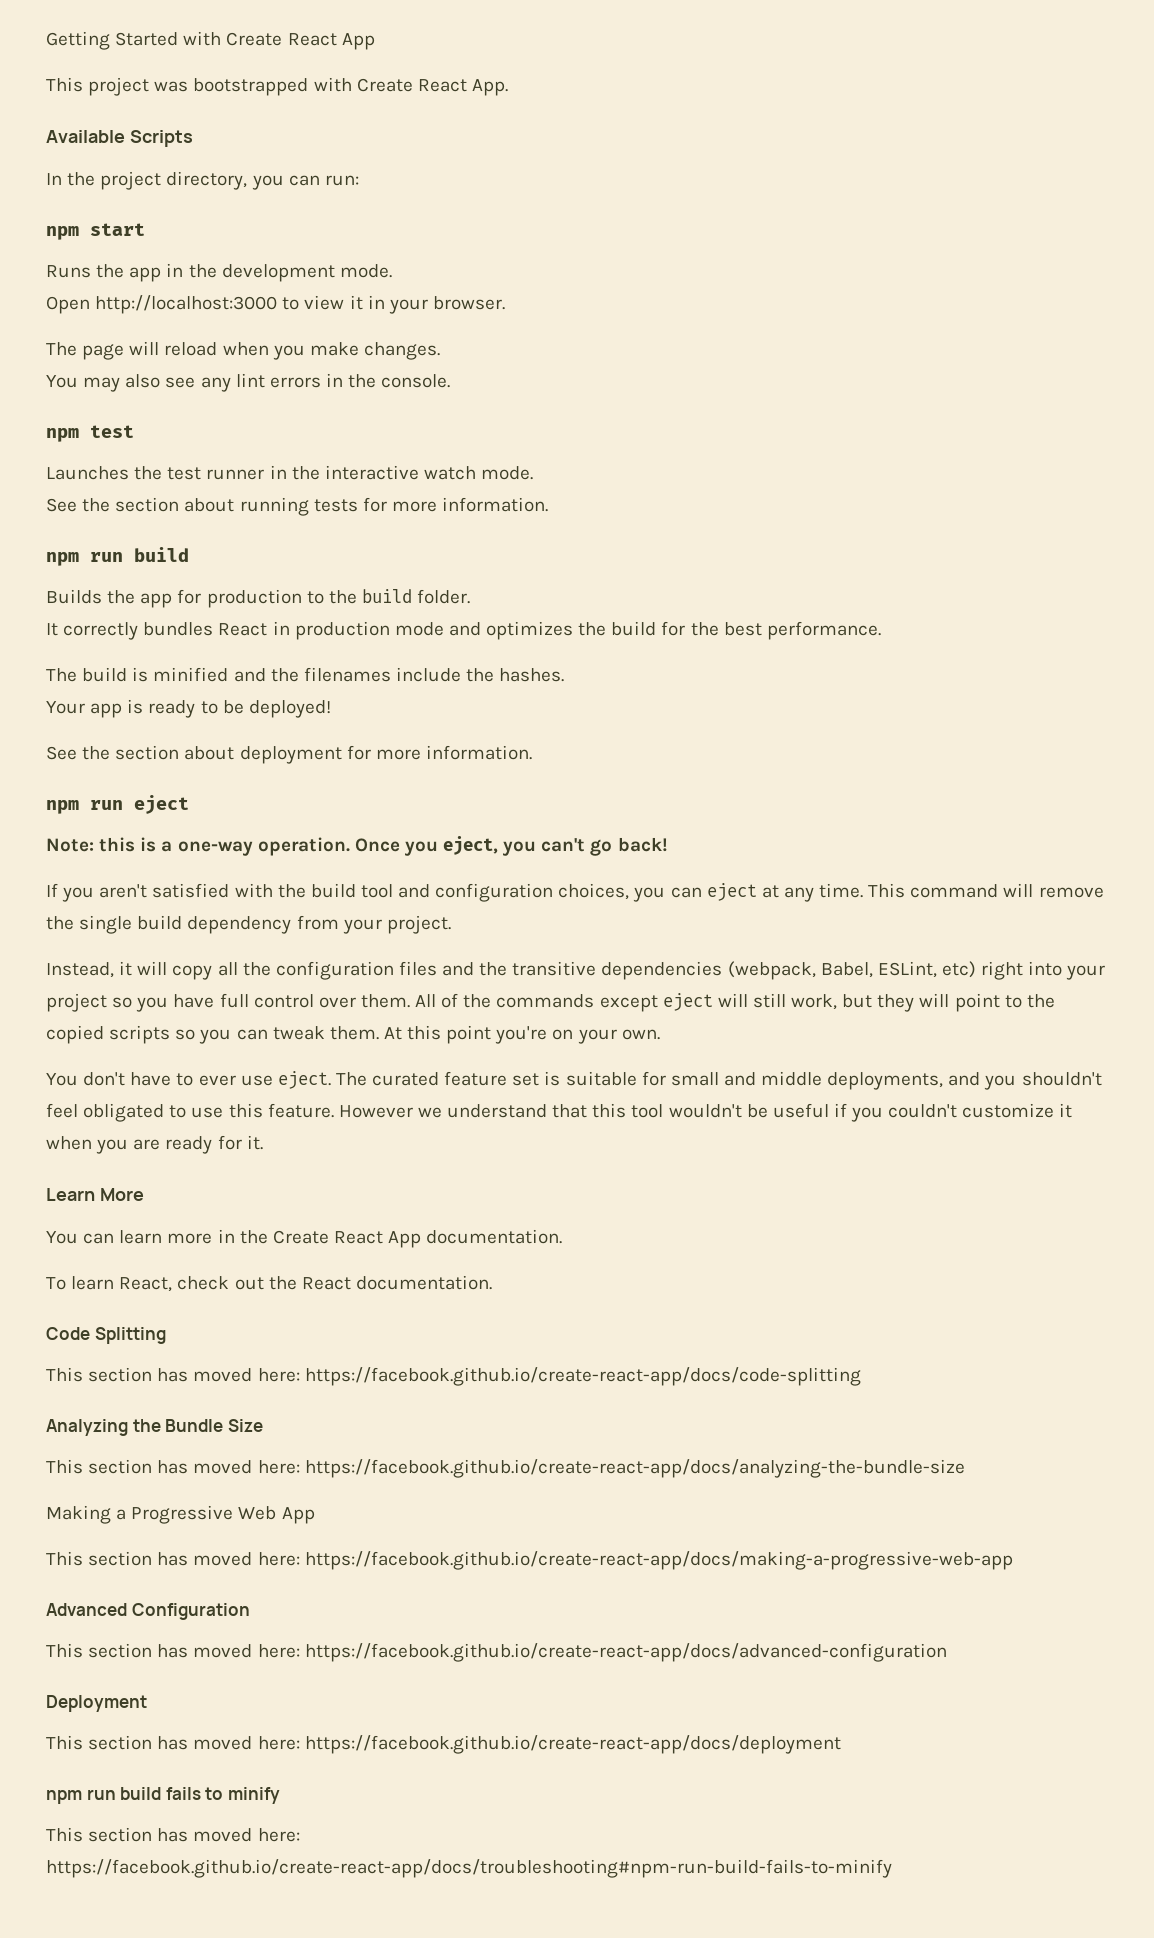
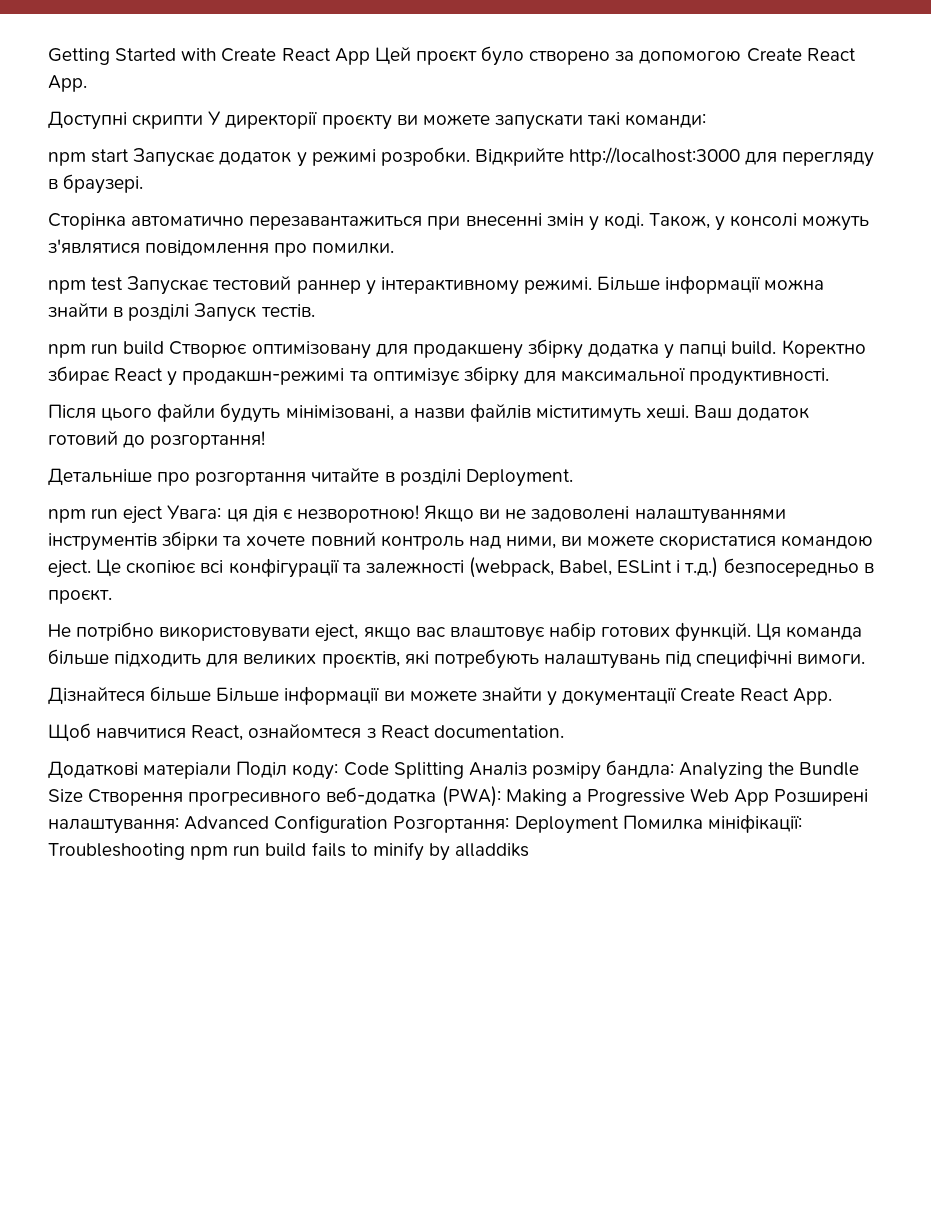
[46,77,508,96] [46,130,193,147] [46,171,359,190] [46,223,145,240] [46,263,392,282] [46,295,505,314] [46,341,440,360] [46,373,451,392] [46,425,134,442] [46,465,534,480] [46,497,549,516] [46,547,189,566] [46,589,471,608] [46,621,881,640] [46,667,565,682] [46,699,331,718] [46,745,532,764] [46,795,189,814] [46,836,668,856] [46,883,1104,902] [46,915,451,934] [46,961,1106,980] [46,993,1055,1012] [46,1025,660,1044] [46,1071,1102,1090] [46,1103,1073,1122] [46,1135,263,1154] [46,1188,144,1201] [46,1229,563,1248] [46,1275,492,1292] [46,1327,166,1344] [46,1367,861,1386] [46,1419,263,1436] [46,1459,965,1478] // This project was bootstrapped with Create React App. // Available Scripts // In the project directory, you can run: // npm start // Runs the app in the development mode. // Open http://localhost:3000 to view it in your browser. // The page will reload when you make changes. // You may also see any lint errors in the console. // npm test // Launches the test runner in the interactive watch mode. // See the section about running tests for more information. // npm run build // Builds the app for production to the build folder. // It correctly bundles React in production mode and optimizes the build for the best performance. // The build is minified and the filenames include the hashes. // Your app is ready to be deployed! // See the section about deployment for more information. // npm run eject // Note: this is a one-way operation. Once you eject, you can't go back! // If you aren't satisfied with the build tool and configuration choices, you can eject at any time. This command will remove the single build dependency from your project. // Instead, it will copy all the configuration files and the transitive dependencies (webpack, Babel, ESLint, etc) right into your project so you have full control over them. All of the commands except eject will still work, but they will point to the copied scripts so you can tweak them. At this point you're on your own. // You don't have to ever use eject. The curated feature set is suitable for small and middle deployments, and you shouldn't feel obligated to use this feature. However we understand that this tool wouldn't be useful if you couldn't customize it when you are ready for it. // Learn More // You can learn more in the Create React App documentation. // To learn React, check out the React documentation. // Code Splitting // This section has moved here: https://facebook.github.io/create-react-app/docs/code-splitting // Analyzing the Bundle Size // This section has moved here: https://facebook.github.io/create-react-app/docs/analyzing-the-bundle-size // -> [374,46,856,66] [48,75,87,92] [48,111,707,130] [48,147,875,167] [48,174,144,194] [48,213,870,231] [48,239,395,257] [48,275,825,295] [48,303,315,322] [48,339,866,359] [48,366,830,386] [48,403,810,423] [48,431,266,449] [48,468,573,487] [48,505,786,524] [48,531,874,551] [48,557,874,578] [48,589,112,604] [48,622,863,642] [48,649,866,669] [48,686,833,706] [48,723,564,742] [48,760,860,780] [48,786,501,807] Цей проєкт було створено за допомогою Create React App. // Доступні скрипти У директорії проєкту ви можете запускати такі команди: // npm start Запускає додаток у режимі розробки. Відкрийте http://localhost:3000 для перегляду в браузері. // Сторінка автоматично перезавантажиться при внесенні змін у коді. Також, у консолі можуть з'являтися повідомлення про помилки. // npm test Запускає тестовий раннер у інтерактивному режимі. Більше інформації можна знайти в розділі Запуск тестів. // npm run build Створює оптимізовану для продакшену збірку додатка у папці build. Коректно збирає React у продакшн-режимі та оптимізує збірку для максимальної продуктивності. // Після цього файли будуть мінімізовані, а назви файлів міститимуть хеші. Ваш додаток готовий до розгортання! // Детальніше про розгортання читайте в розділі Deployment. // npm run eject Увага: ця дія є незворотною! Якщо ви не задоволені налаштуваннями інструментів збірки та хочете повний контроль над ними, ви можете скористатися командою eject. Це скопіює всі конфігурації та залежності (webpack, Babel, ESLint і т.д.) безпосередньо в проєкт. // Не потрібно використовувати eject, якщо вас влаштовує набір готових функцій. Ця команда більше підходить для великих проєктів, які потребують налаштувань під специфічні вимоги. // Дізнайтеся більше Більше інформації ви можете знайти у документації Create React App. // Щоб навчитися React, ознайомтеся з React documentation. // Додаткові матеріали Поділ коду: Code Splitting Аналіз розміру бандла: Analyzing the Bundle Size Створення прогресивного веб-додатка (PWA):
[46,1551,1013,1570] [46,1603,250,1620] [46,1643,947,1662] [46,1695,147,1712] [46,1735,841,1754] // This section has moved here: https://facebook.github.io/create-react-app/docs/making-a-progressive-web-app // Advanced Configuration // This section has moved here: https://facebook.github.io/create-react-app/docs/advanced-configuration // Deployment // This section has moved here: https://facebook.github.io/create-react-app/docs/deployment // -> [774,789,869,806] [48,814,802,834] [48,843,185,860] Розширені налаштування: Advanced Configuration Розгортання: Deployment Помилка мініфікації: Troubleshooting
[46,1827,300,1842] [46,1859,892,1878] // This section has moved here: https://facebook.github.io/create-react-app/docs/troubleshooting#npm-run-build-fails-to-minify -> [428,843,530,861] by alladdiks

